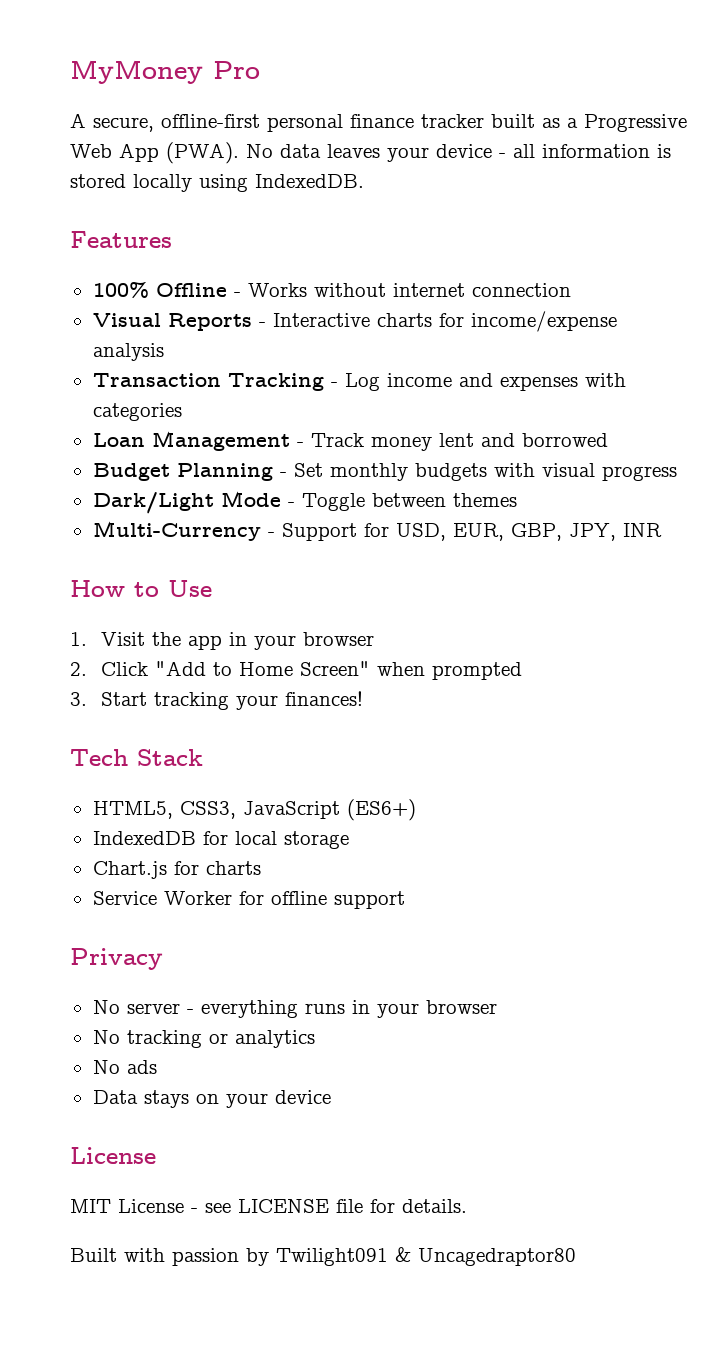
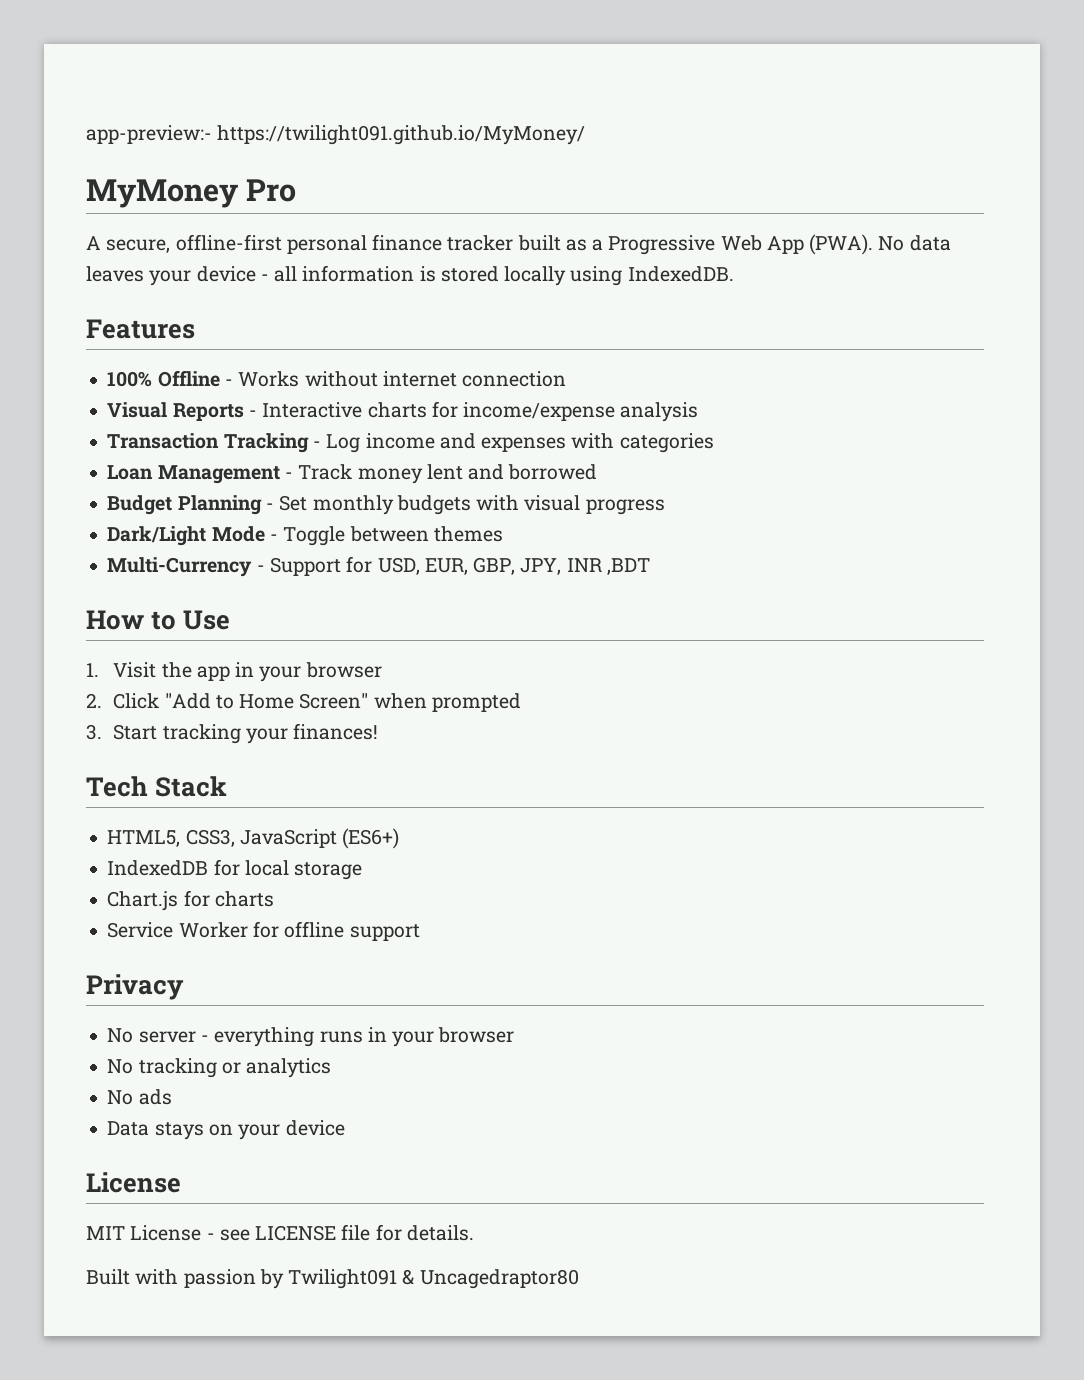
(70, 72) none -> [86,125,586,145] app-preview:- https://twilight091.github.io/MyMoney/ //
(662, 530) none -> [606,558,650,575] ,BDT

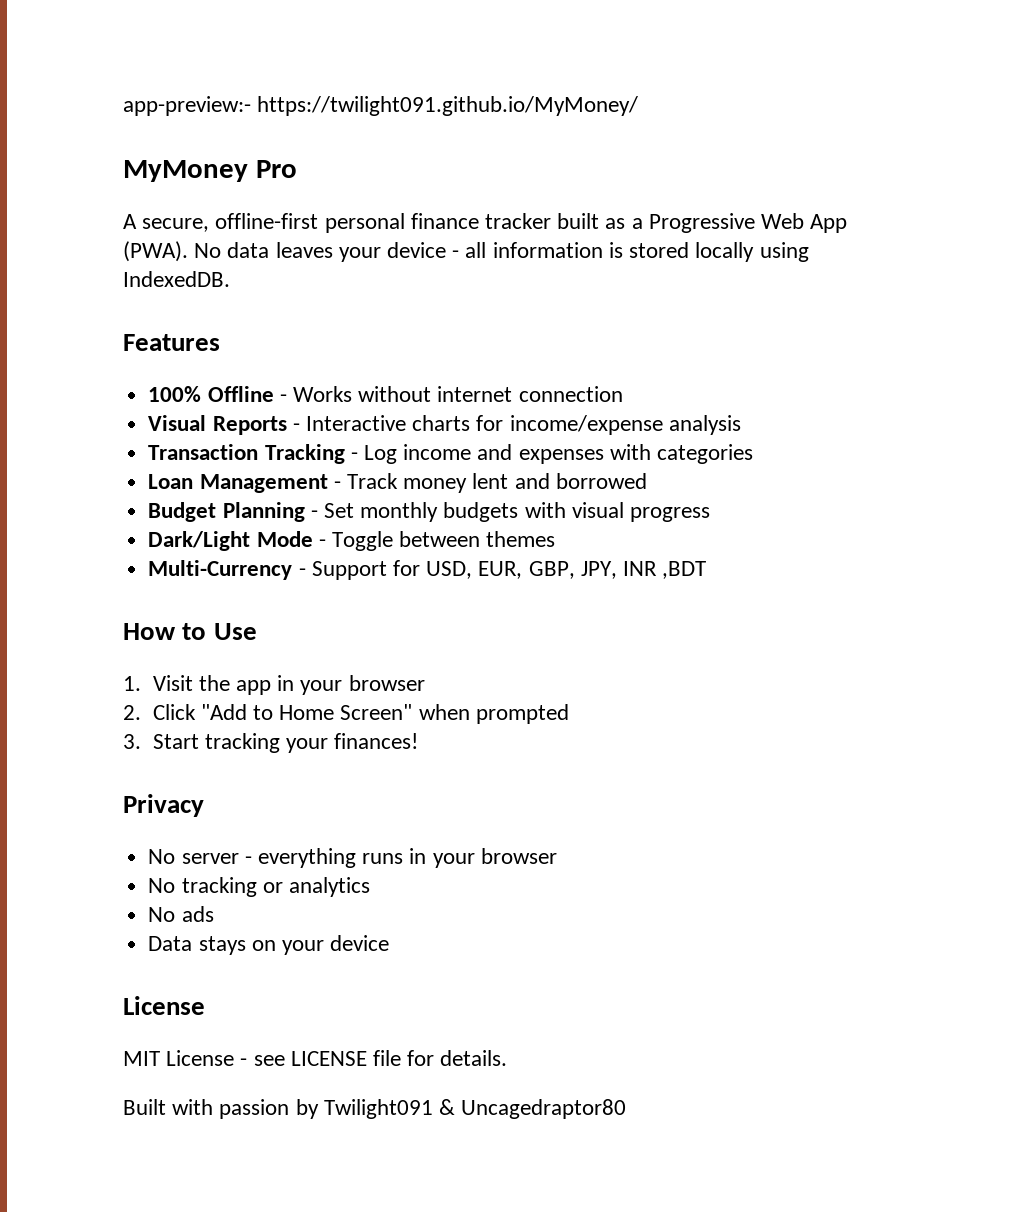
[86,776,228,797] [107,828,400,849] [107,859,363,880] [107,890,274,911] [107,921,420,941] // Tech Stack // HTML5, CSS3, JavaScript (ES6+) // IndexedDB for local storage // Chart.js for charts // Service Worker for offline support -> (419, 741) none

